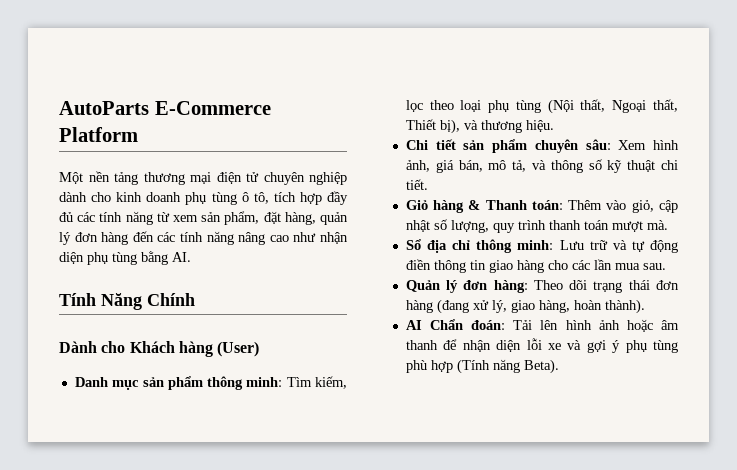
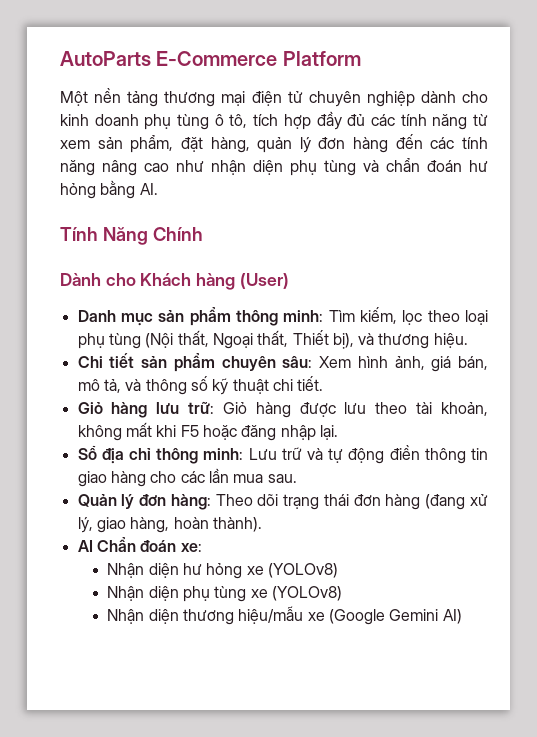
(137, 258) none -> [363,158,488,172] [60,183,96,199] và chẩn đoán hư hỏng
[468,200,678,213] [405,219,668,233] & Thanh toán: Thêm vào giỏ, cập nhật số lượng, quy trình thanh toán mượt mà. -> [156,401,488,418] [77,422,338,441] lưu trữ: Giỏ hàng được lưu theo tài khoản, không mất khi F5 hoặc đăng nhập lại.
[471,319,679,332] [405,338,678,353] [405,359,559,374] đoán: Tải lên hình ảnh hoặc âm thanh để nhận diện lỗi xe và gợi ý phụ tùng phù hợp (Tính năng Beta). -> [140,540,202,552] [107,563,339,579] [107,586,343,602] [107,606,462,625] đoán xe: // Nhận diện hư hỏng xe (YOLOv8) // Nhận diện phụ tùng xe (YOLOv8) // Nhận diện thương hiệu/mẫu xe (Google Gemini AI)

